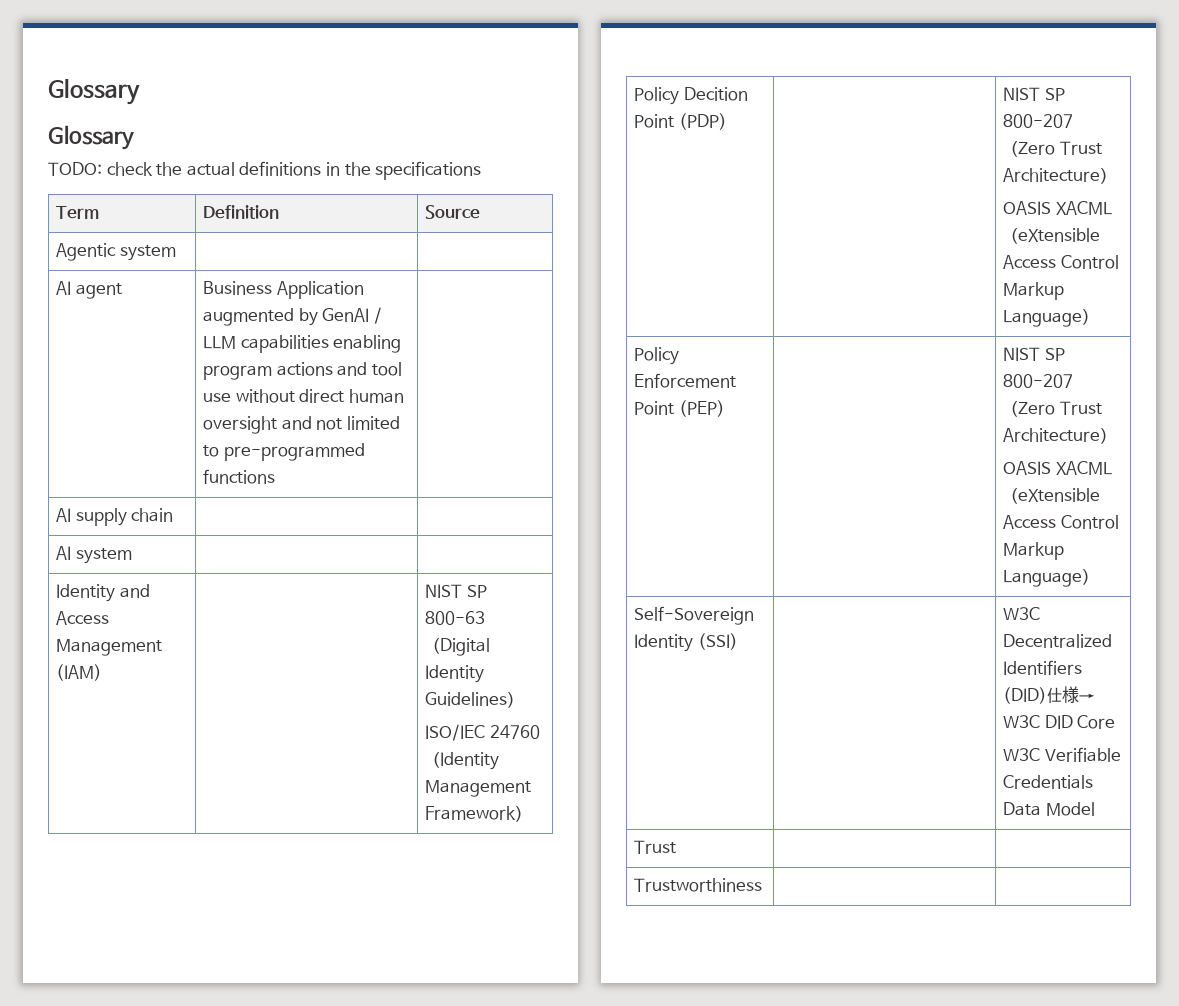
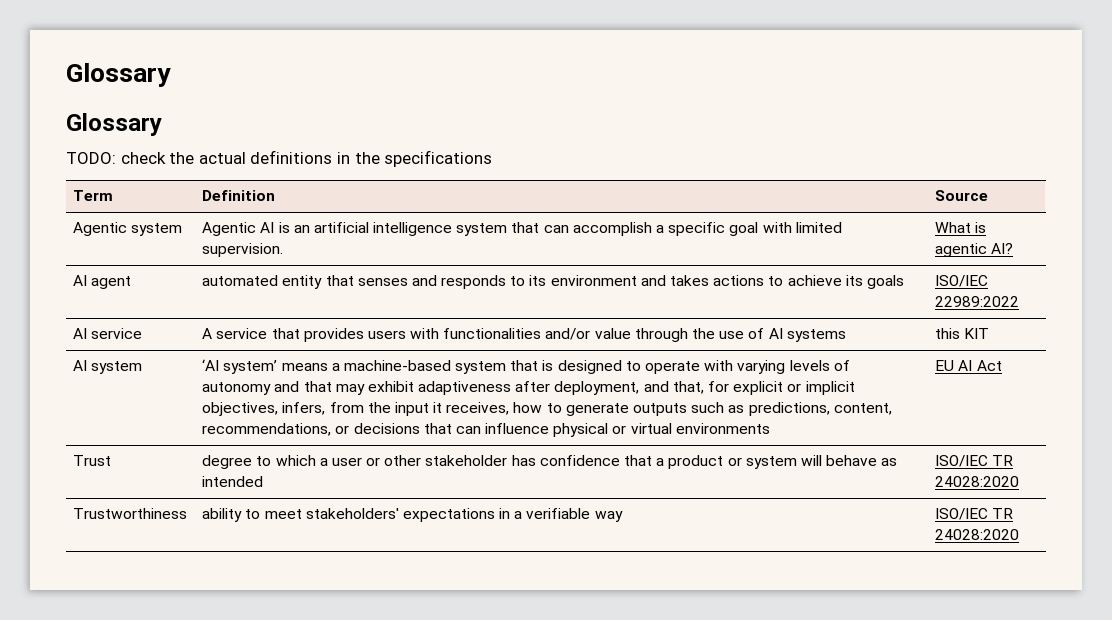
[55,281,122,299] [202,281,364,299] [202,307,382,326] [202,335,402,353] [202,362,402,380] [202,389,404,403] [202,416,400,434] [202,443,365,461] [202,469,275,484] [55,508,174,526] [55,546,132,564] [55,584,150,602] [55,611,109,625] [55,639,162,656] [55,664,102,681] [424,584,487,598] [424,611,485,625] [424,637,490,656] [424,665,484,683] [424,691,522,708] [424,724,540,741] [424,751,499,770] [424,780,531,797] [424,805,530,822] [633,87,748,105] [633,113,727,130] [1002,87,1065,101] [1002,114,1073,128] [1002,140,1102,157] [1002,167,1115,184] [1002,201,1112,215] [1002,227,1100,244] [1002,255,1119,269] [1002,282,1064,300] [1002,308,1097,327] [633,347,679,365] [633,373,736,388] [633,400,725,417] [1002,347,1065,361] [1002,374,1073,388] [1002,400,1102,417] [1002,427,1115,444] [1002,461,1112,475] [1002,487,1100,504] [1002,515,1119,529] [1002,542,1064,560] [1002,568,1097,587] [633,606,754,625] [633,633,738,652] [1002,607,1040,620] [1002,634,1112,648] [1002,660,1082,675] [1002,686,1095,704] [1002,715,1116,729] [1002,747,1121,762] [1002,775,1093,789] [1002,802,1095,816] [633,840,676,854] [633,878,762,892] | // AI agent | Business Application augmented by GenAI / LLM capabilities enabling program actions and tool use without direct human oversight and not limited to pre-programmed functions | // AI supply chain | | // AI system | | // Identity and Access Management (IAM) | | NIST SP 800-63（Digital Identity Guidelines） // ISO/IEC 24760（Identity Management Framework） // Policy Decition Point (PDP) | | NIST SP 800-207（Zero Trust Architecture） // OASIS XACML（eXtensible Access Control Markup Language） // Policy Enforcement Point (PEP) | | NIST SP 800-207（Zero Trust Architecture） // OASIS XACML（eXtensible Access Control Markup Language） // Self-Sovereign Identity (SSI) | | W3C Decentralized Identifiers (DID)仕様→ W3C DID Core // W3C Verifiable Credentials Data Model // Trust | | // Trustworthiness | | -> [202,222,842,236] [202,243,284,257] [935,222,987,233] [935,243,1014,257] [73,275,132,289] [202,275,904,289] [935,275,989,287] [935,296,1020,307] [73,328,143,339] [202,328,846,342] [935,328,990,339] [73,360,143,374] [202,359,850,374] [202,381,855,395] [202,402,892,416] [202,423,770,437] [935,360,1002,371] [73,455,112,466] [202,455,898,469] [202,476,264,487] [935,455,1014,467] [935,476,1020,487] [73,508,188,519] [202,508,623,522] [935,508,1014,520] [935,529,1020,540] Agentic AI is an artificial intelligence system that can accomplish a specific goal with limited supervision. | What is agentic AI? // AI agent | automated entity that senses and responds to its environment and takes actions to achieve its goals | ISO/IEC 22989:2022 // AI service | A service that provides users with functionalities and/or value through the use of AI systems | this KIT // AI system | ‘AI system’ means a machine-based system that is designed to operate with varying levels of autonomy and that may exhibit adaptiveness after deployment, and that, for explicit or implicit objectives, infers, from the input it receives, how to generate outputs such as predictions, content, recommendations, or decisions that can influence physical or virtual environments | EU AI Act // Trust | degree to which a user or other stakeholder has confidence that a product or system will behave as intended | ISO/IEC TR 24028:2020 // Trustworthiness | ability to meet stakeholders' expectations in a verifiable way | ISO/IEC TR 24028:2020

